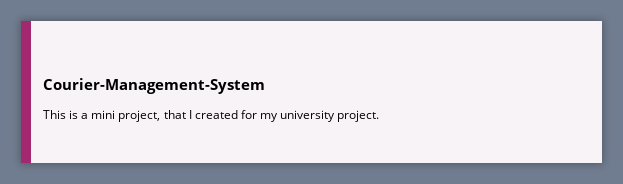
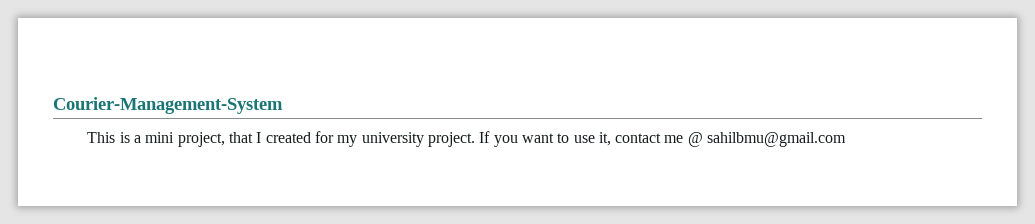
(380, 116) none -> [479,131,847,147] If you want to use it, contact me @ sahilbmu@gmail.com

